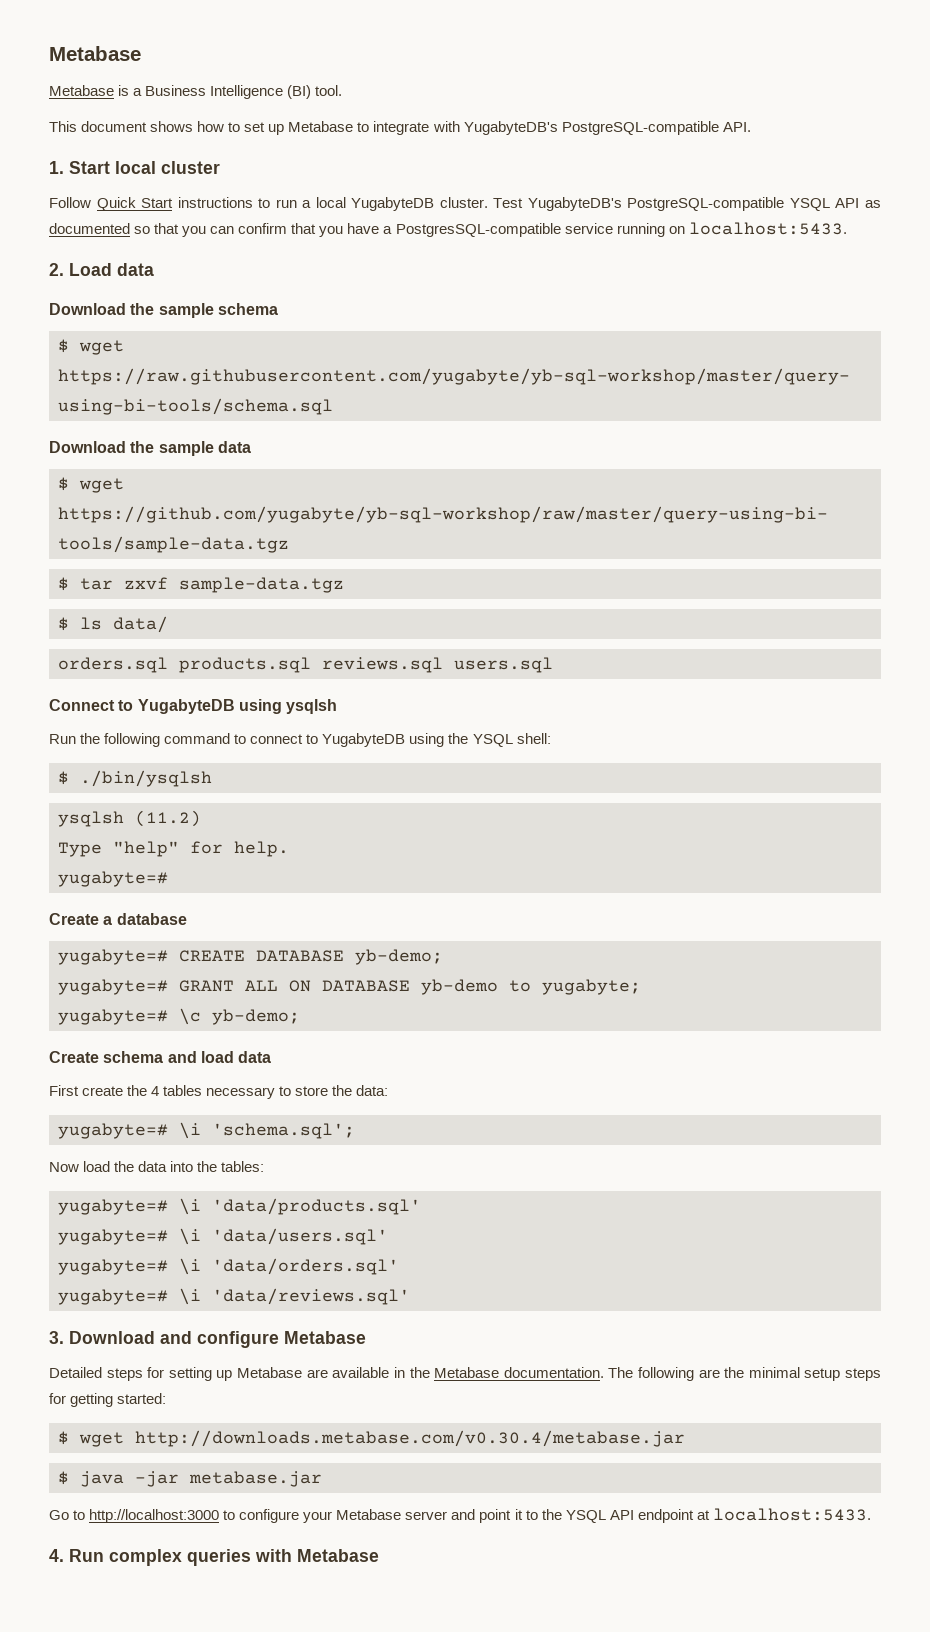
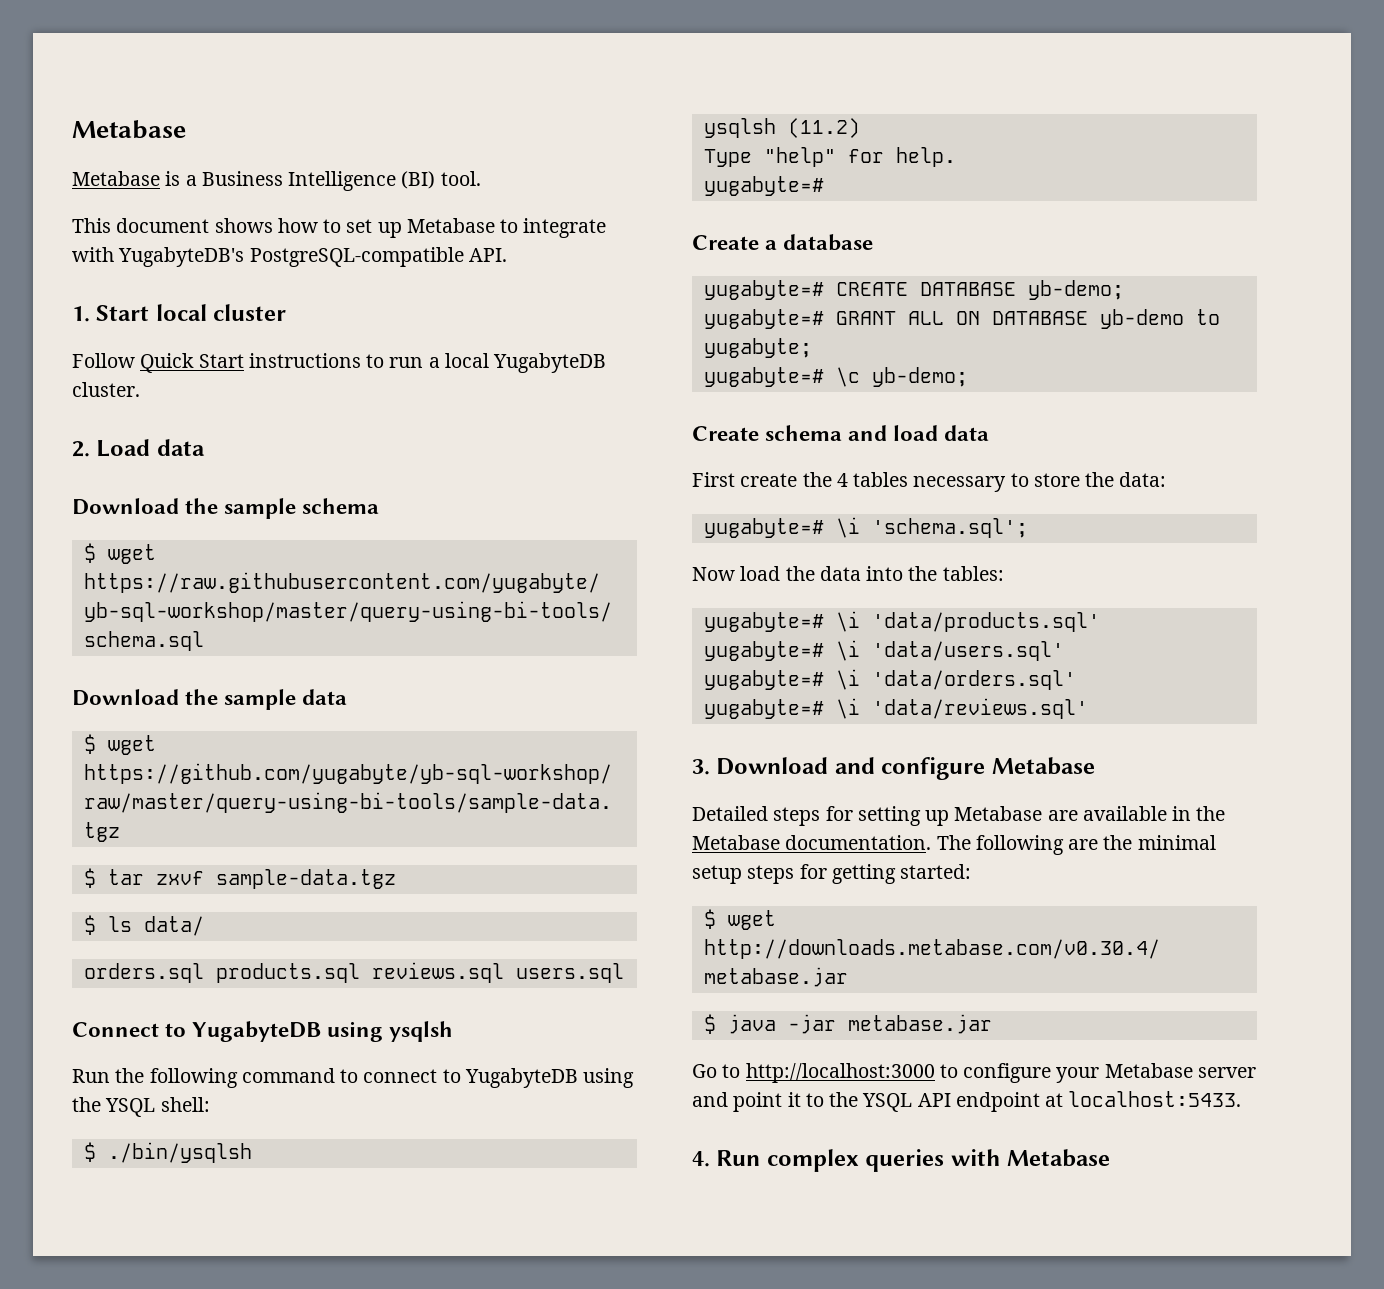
[493,197,881,211] [49,222,847,237] Test YugabyteDB's PostgreSQL-compatible YSQL API as documented so that you can confirm that you have a PostgresSQL-compatible service running on localhost:5433. -> (140, 389) none

